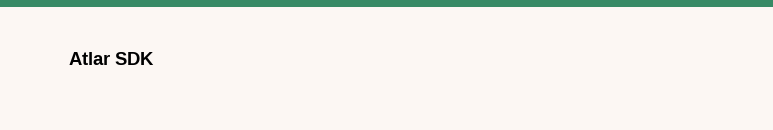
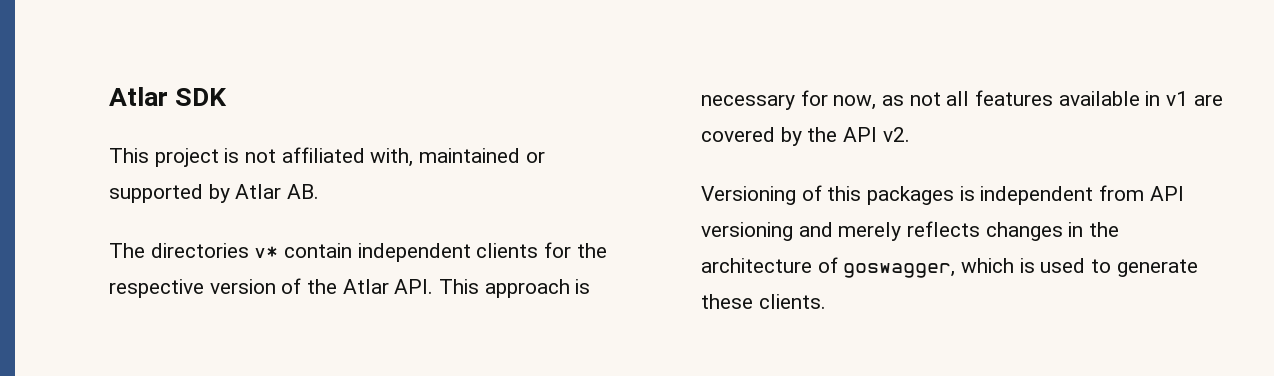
(154, 58) none -> [109,147,545,167] [109,184,320,203] [109,242,607,262] [109,278,591,298] [701,90,1223,110] [701,127,910,146] [701,185,1184,205] [701,221,1120,241] [701,257,1198,278] [701,294,826,309] // This project is not affiliated with, maintained or supported by Atlar AB. // The directories v* contain independent clients for the respective version of the Atlar API. This approach is necessary for now, as not all features available in v1 are covered by the API v2. // Versioning of this packages is independent from API versioning and merely reflects changes in the architecture of goswagger, which is used to generate these clients.

